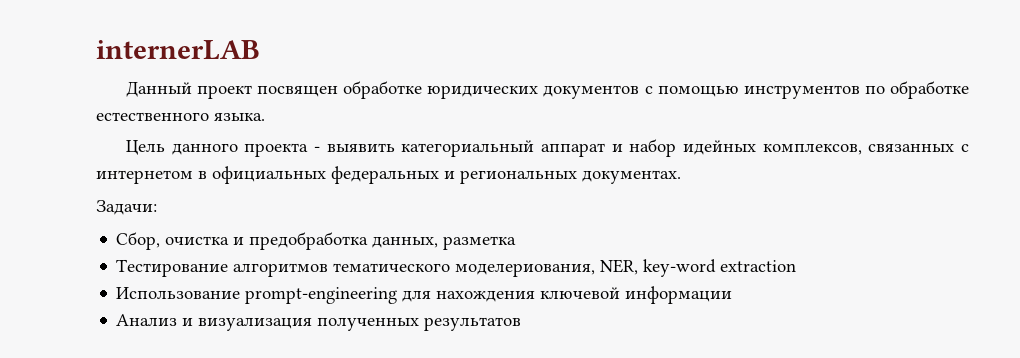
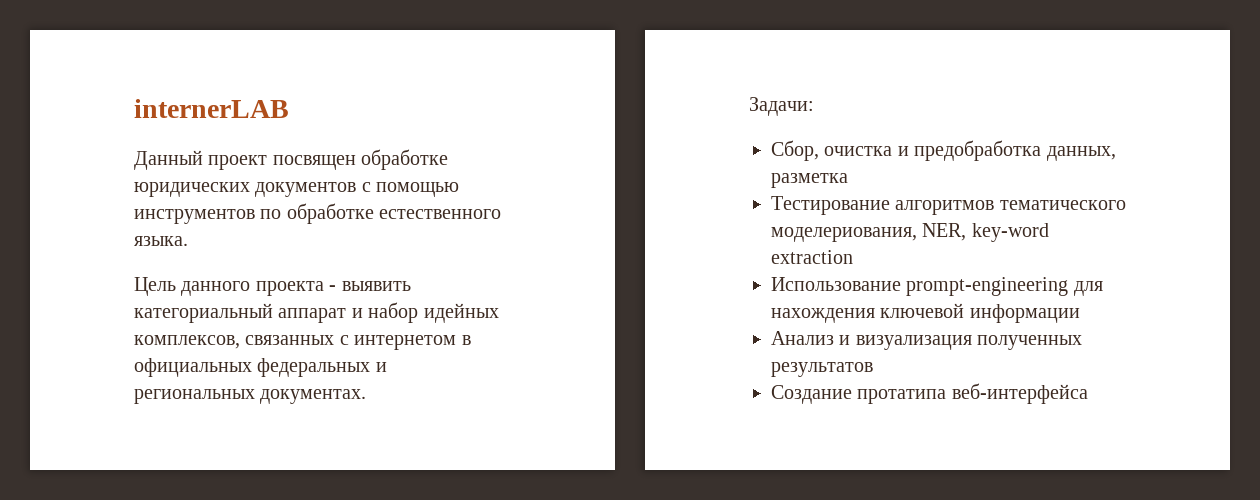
(522, 324) none -> [771,383,1088,404] // Создание протатипа веб-интерфейса

